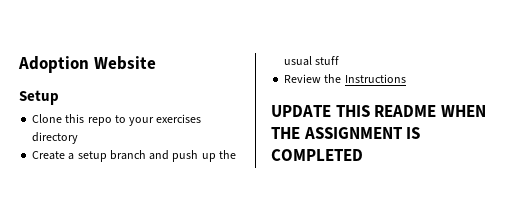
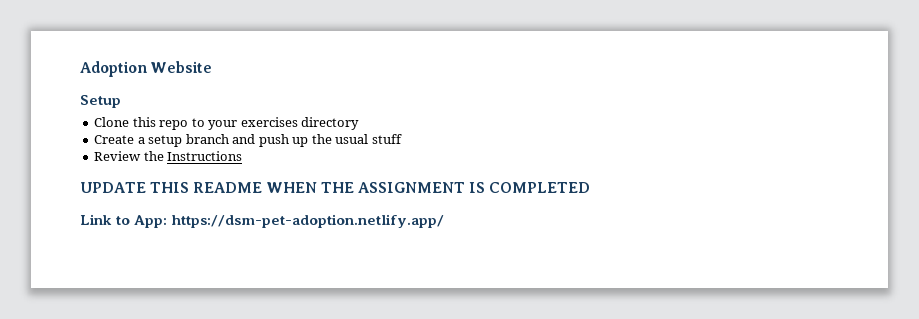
(363, 155) none -> [80,214,445,228] // Link to App: https://dsm-pet-adoption.netlify.app/

